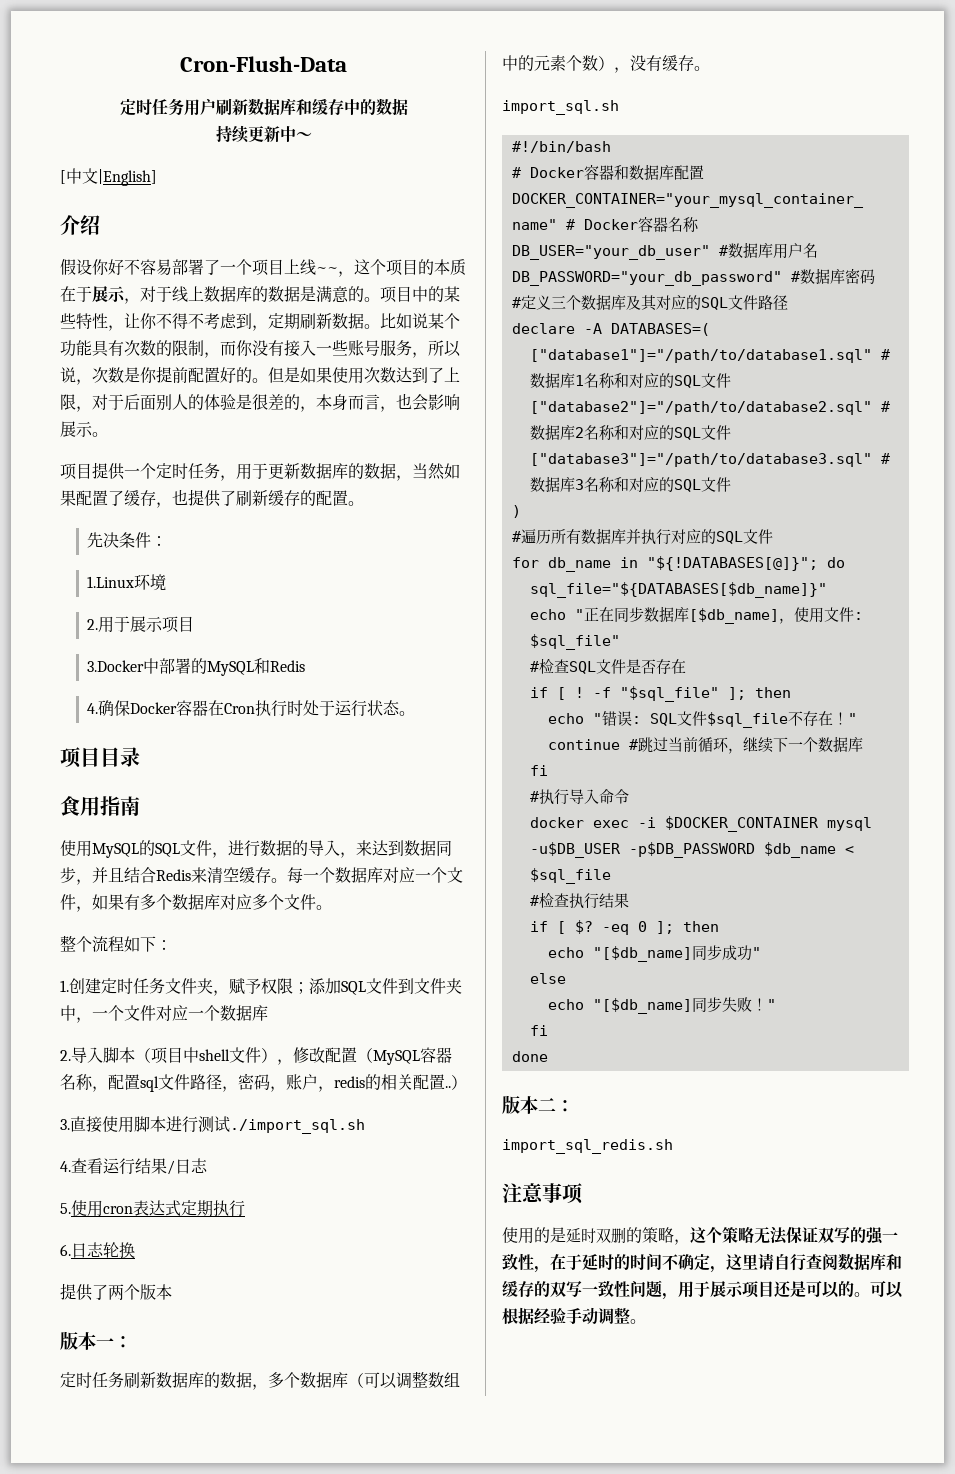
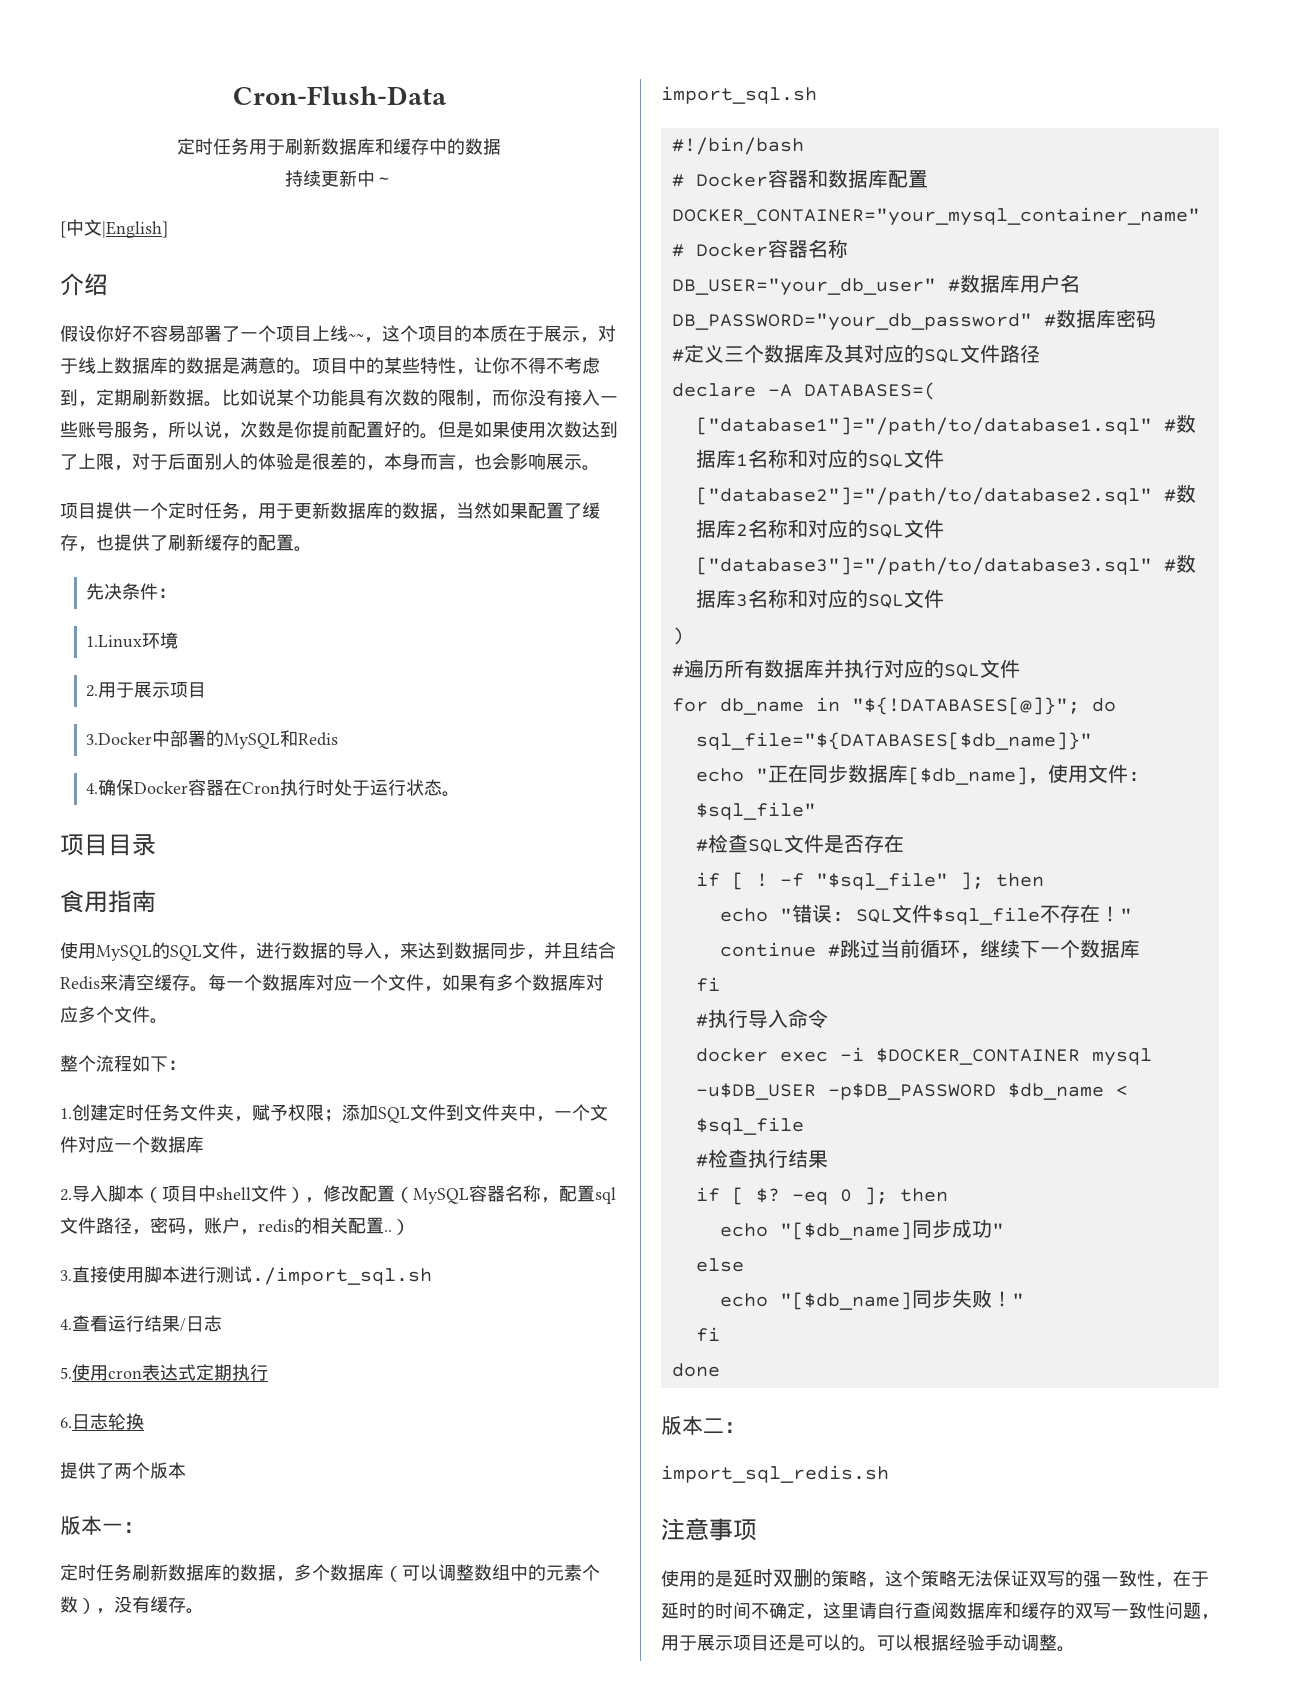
[199,98,216,115] 户 -> [267,139,285,155] 于

